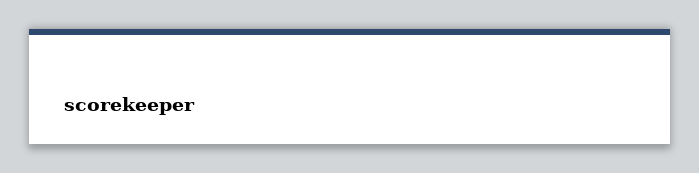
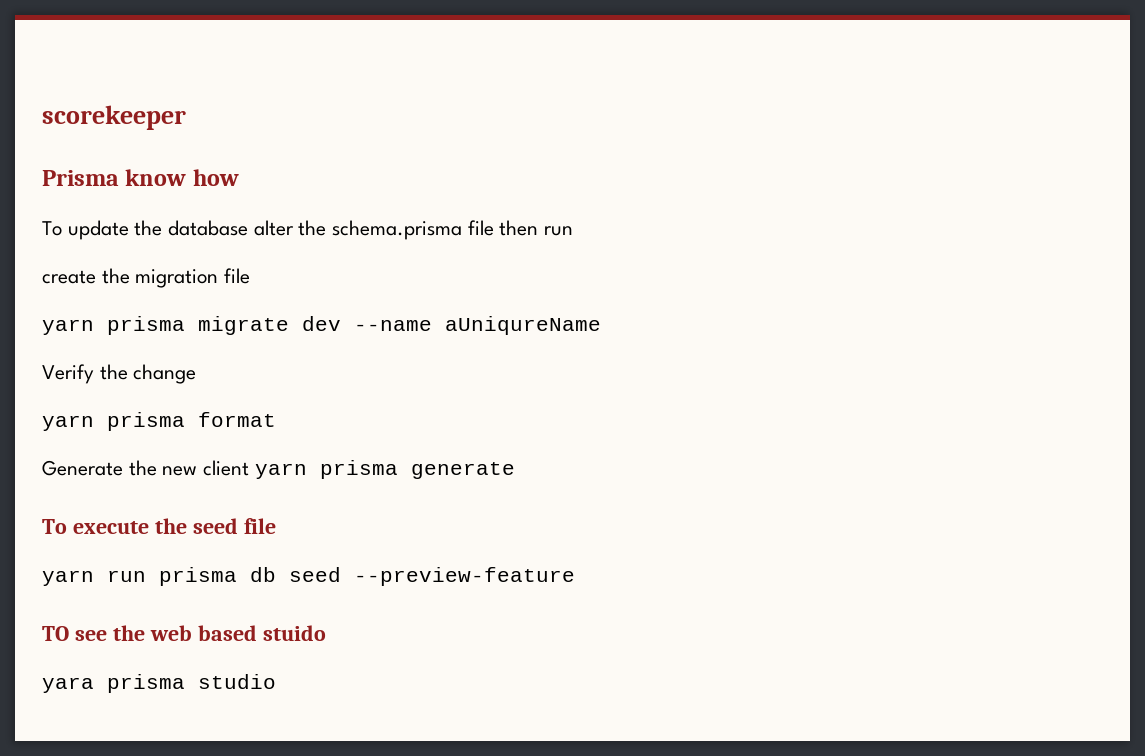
(195, 106) none -> [42,169,239,186] [42,220,574,240] [42,268,251,288] [42,316,601,335] [42,364,197,384] [42,412,276,431] [42,460,515,479] [42,518,276,534] [42,567,575,586] [42,625,326,641] [42,674,276,693] // Prisma know how // To update the database alter the schema.prisma file then run // create the migration file // yarn prisma migrate dev --name aUniqureName // Verify the change // yarn prisma format // Generate the new client yarn prisma generate // To execute the seed file // yarn run prisma db seed --preview-feature // TO see the web based stuido // yara prisma studio

